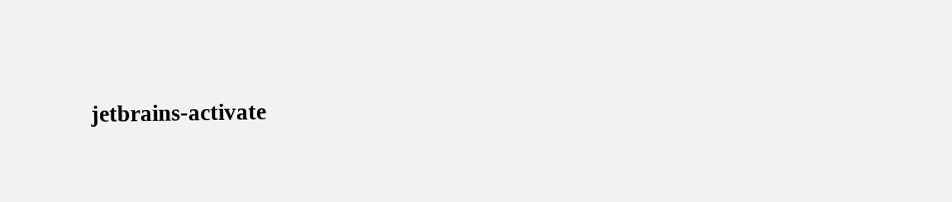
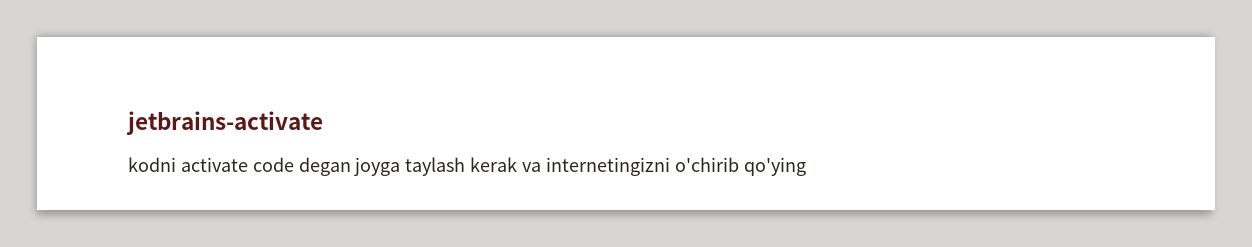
(267, 115) none -> [128,157,806,176] // kodni activate code degan joyga taylash kerak va internetingizni o'chirib qo'ying

